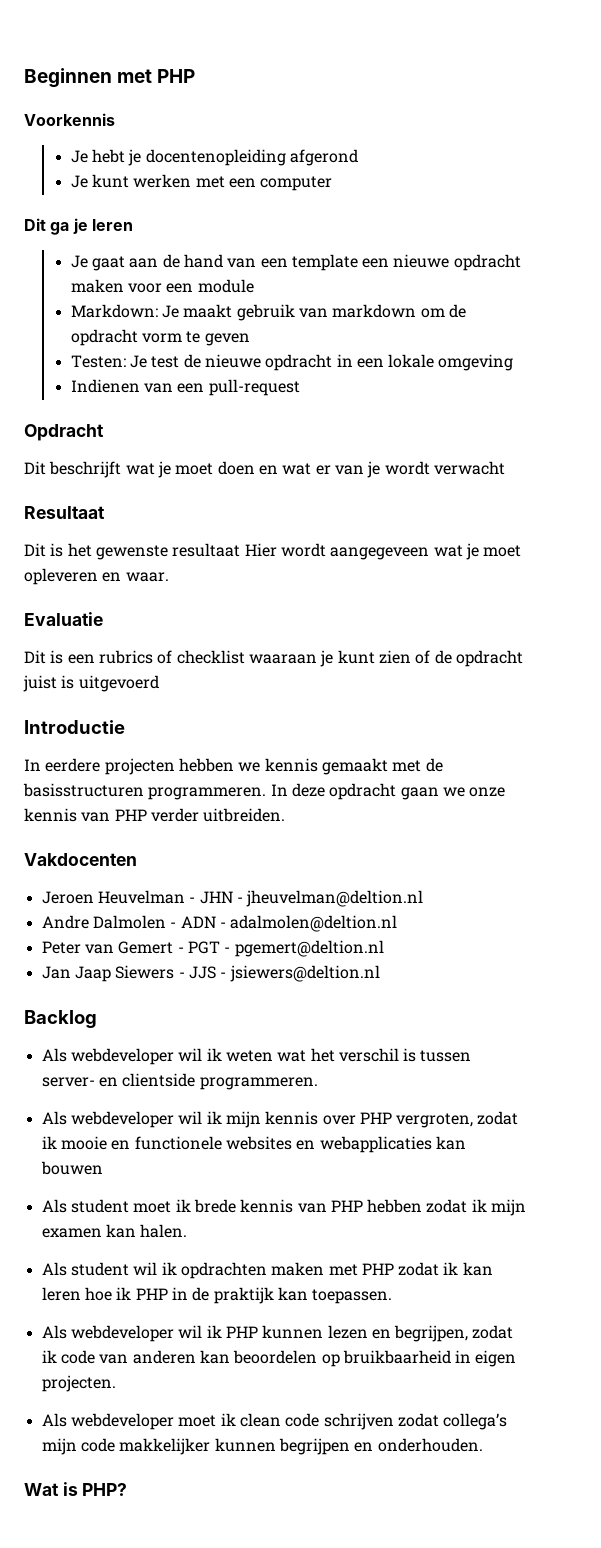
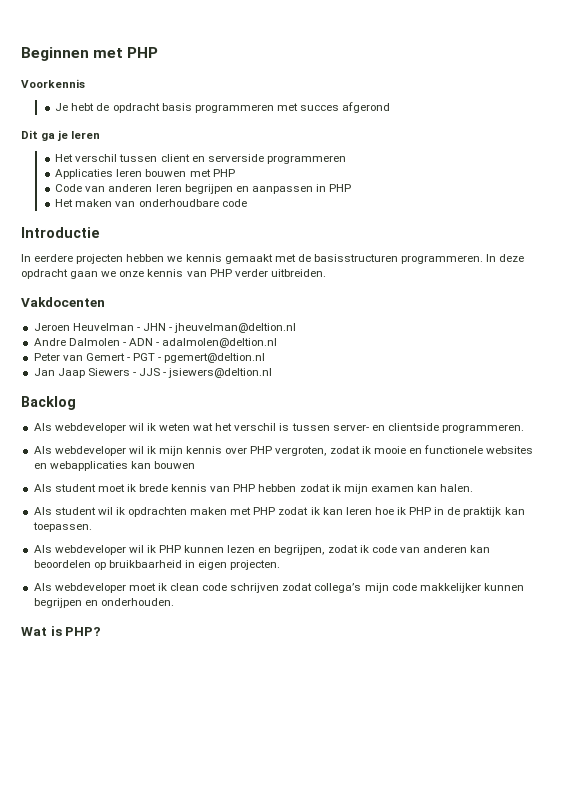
[128,149,358,166] [70,174,333,191] [24,218,133,235] [70,254,521,271] [70,279,254,293] [70,304,466,321] [70,329,250,346] [70,354,514,371] [70,379,300,396] [24,424,104,441] [24,461,505,478] [24,506,105,519] [24,543,522,560] [24,568,169,585] [24,612,103,626] [24,650,523,667] [23,675,159,692] je docentenopleiding afgerond // Je kunt werken met een computer // Dit ga je leren // Je gaat aan de hand van een template een nieuwe opdracht maken voor een module // Markdown: Je maakt gebruik van markdown om de opdracht vorm te geven // Testen: Je test de nieuwe opdracht in een lokale omgeving // Indienen van een pull-request // Opdracht // Dit beschrijft wat je moet doen en wat er van je wordt verwacht // Resultaat // Dit is het gewenste resultaat Hier wordt aangegeveen wat je moet opleveren en waar. // Evaluatie // Dit is een rubrics of checklist waaraan je kunt zien of de opdracht juist is uitgevoerd -> [96,102,391,113] [21,130,101,141] [55,154,346,164] [55,169,235,179] [55,184,352,194] [55,199,247,207] de opdracht basis programmeren met succes afgerond // Dit ga je leren // Het verschil tussen client en serverside programmeren // Applicaties leren bouwen met PHP // Code van anderen leren begrijpen en aanpassen in PHP // Het maken van onderhoudbare code

